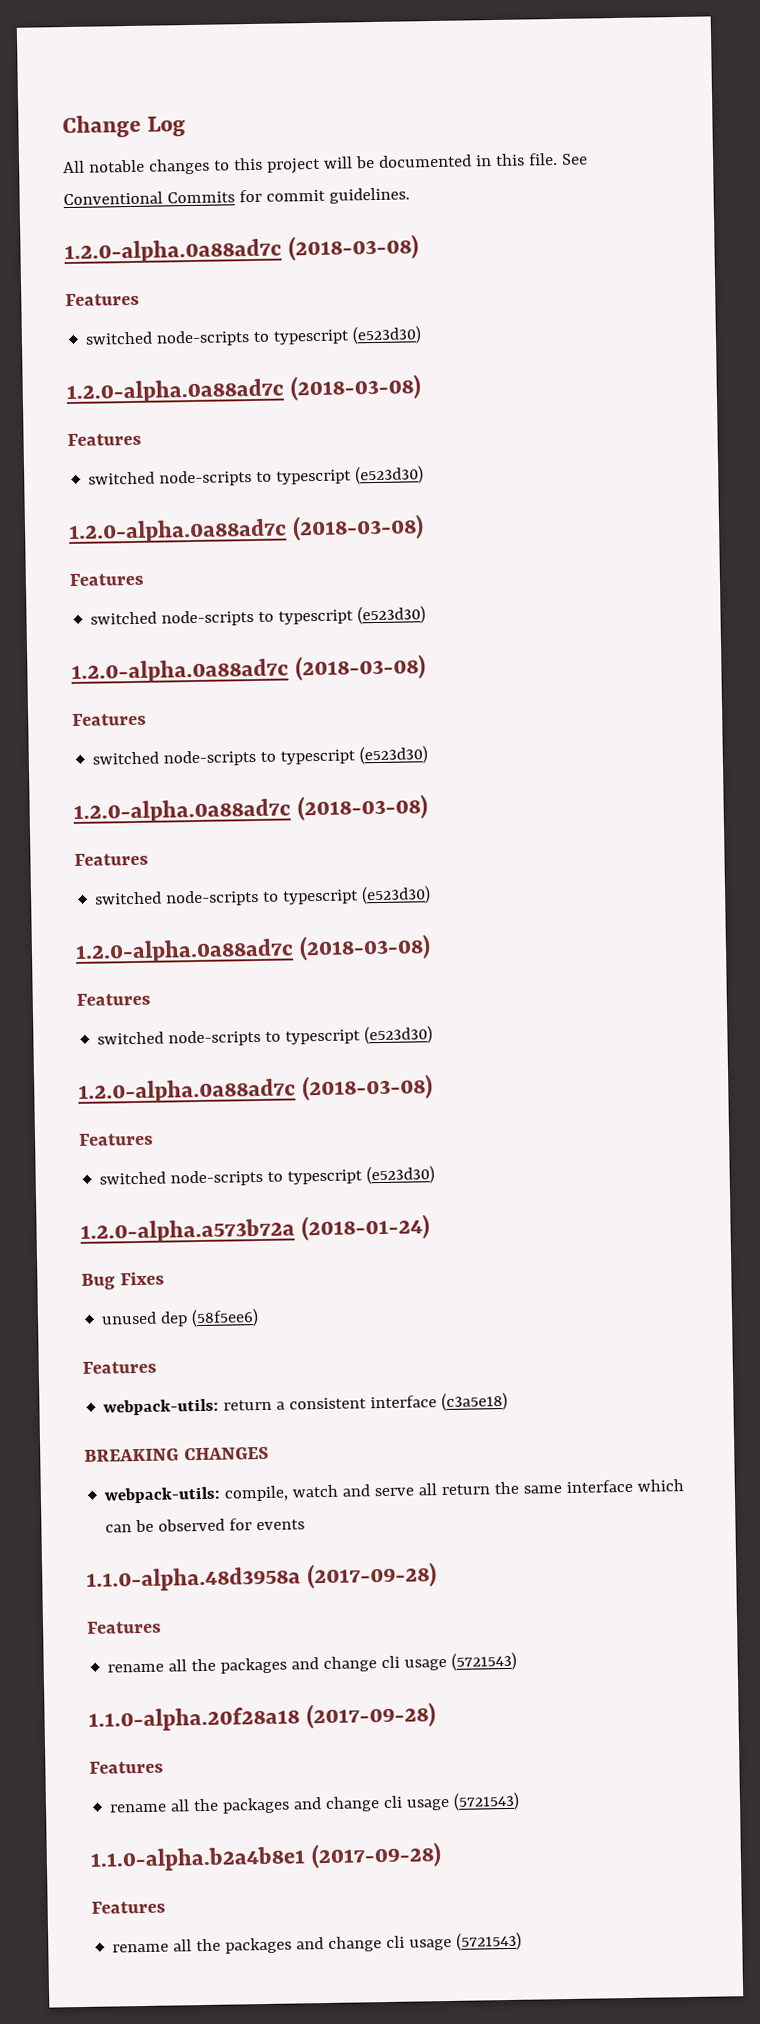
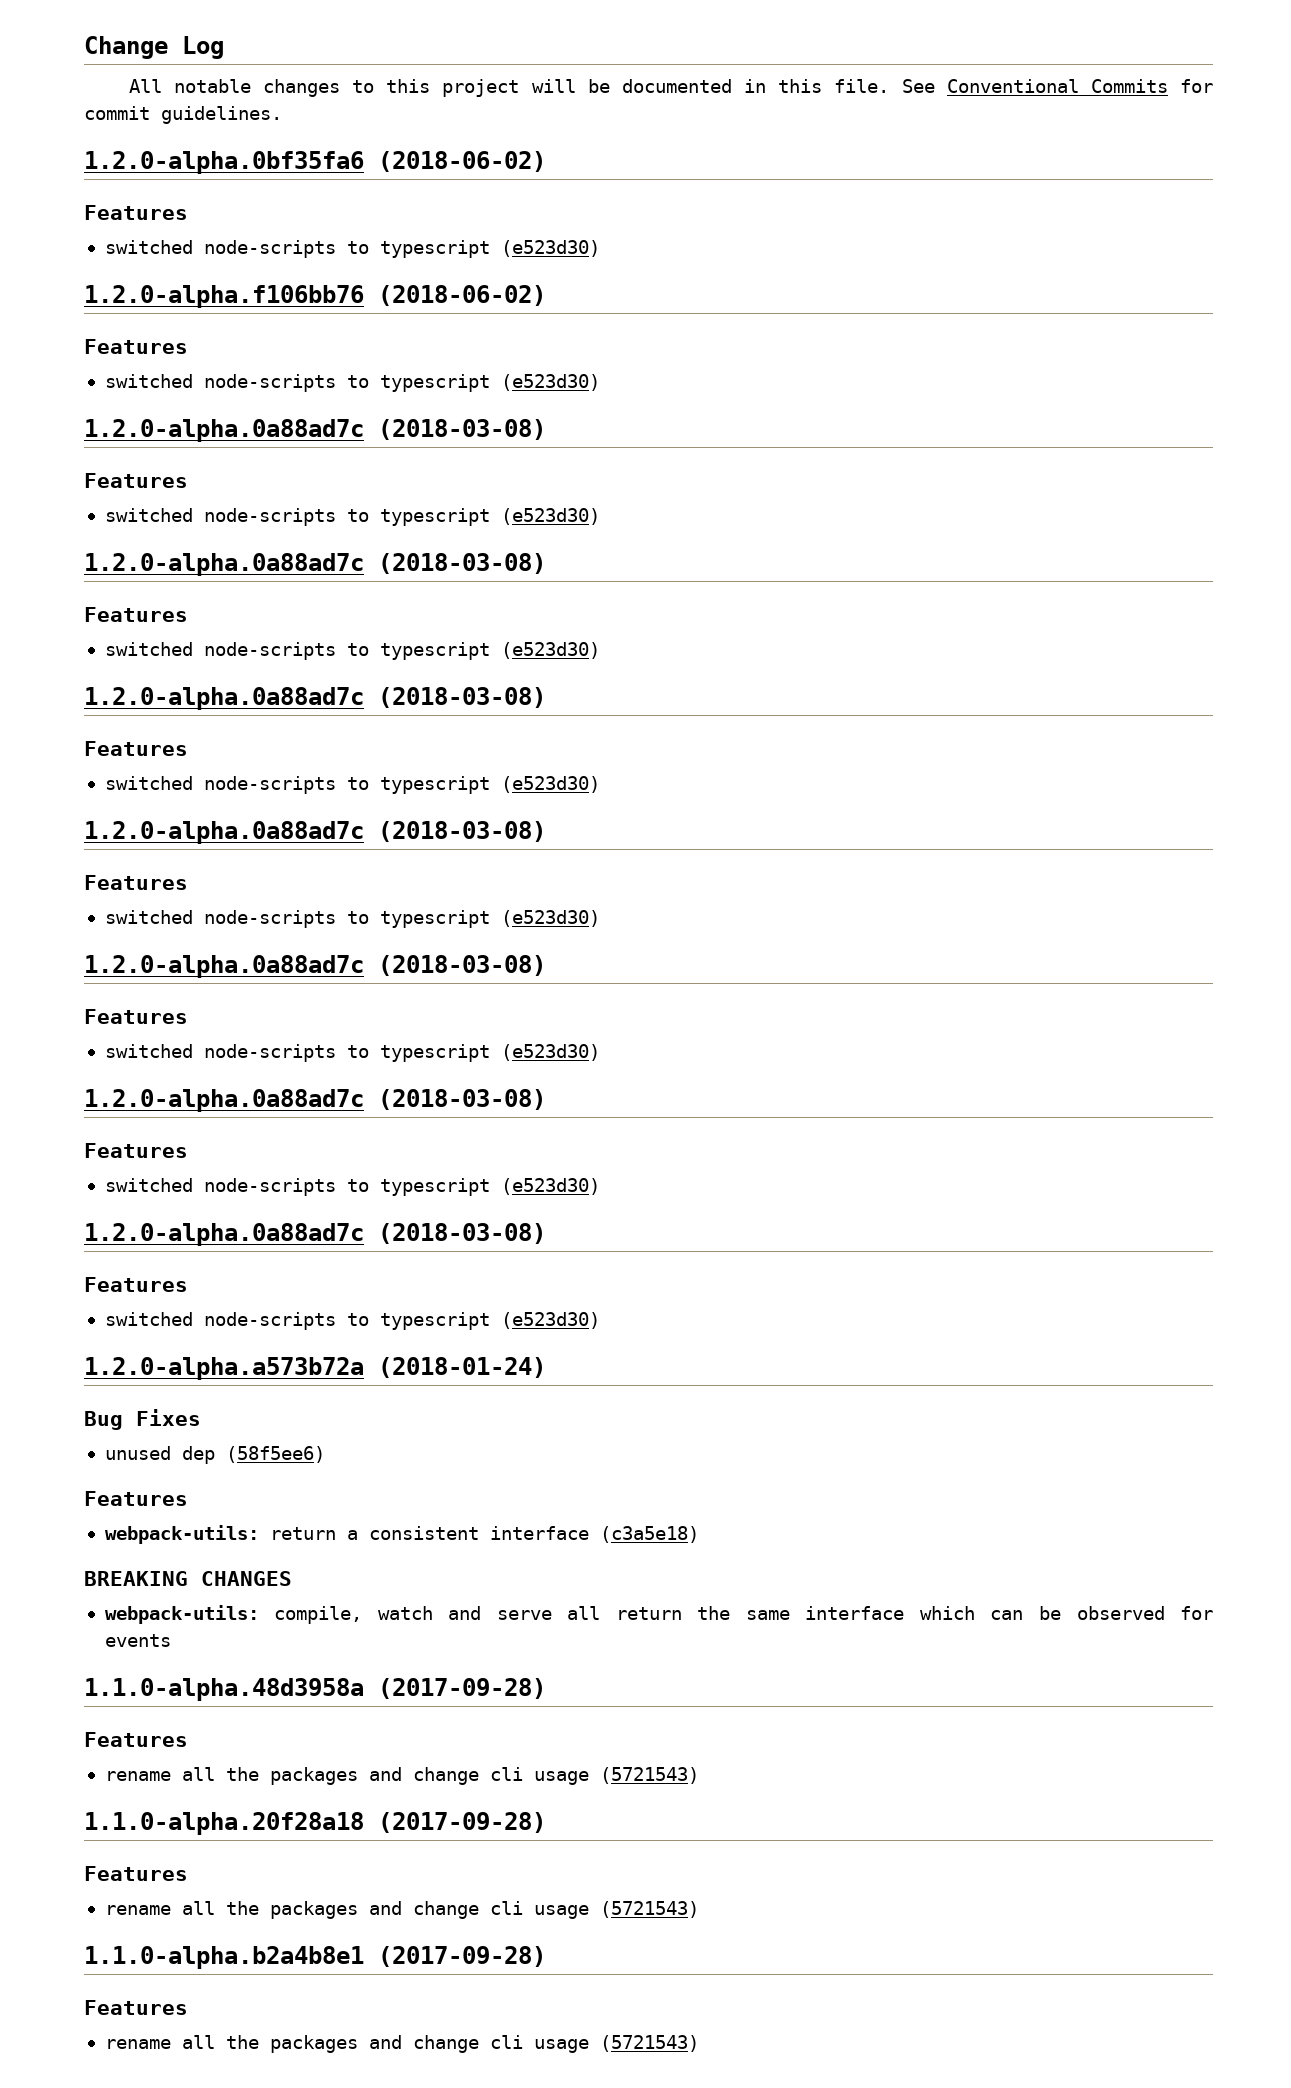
(410, 195) none -> [84,151,546,174] [84,205,188,220] [104,240,600,258] [84,285,546,308] [84,339,188,354] [104,374,600,392] // 1.2.0-alpha.0bf35fa6 (2018-06-02) // Features // switched node-scripts to typescript (e523d30) // 1.2.0-alpha.f106bb76 (2018-06-02) // Features // switched node-scripts to typescript (e523d30)

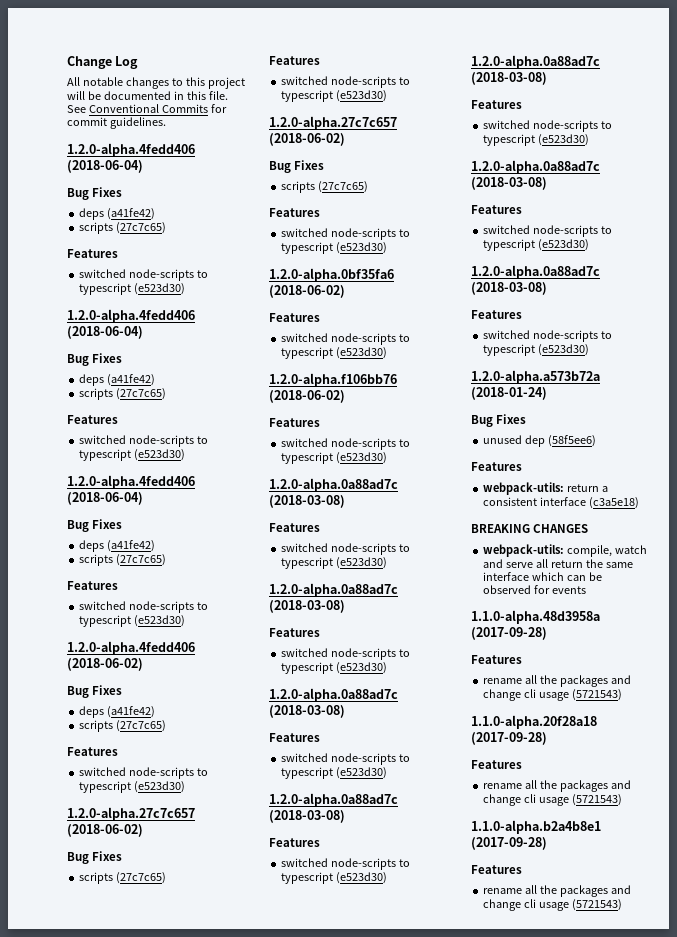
(282, 115) none -> [67,143,195,157] [67,160,143,173] [67,187,123,200] [79,208,156,220] [79,222,167,234] [67,249,118,258] [79,269,209,281] [79,283,186,295] [67,309,195,323] [67,326,143,339] [67,353,123,366] [79,374,156,386] [79,388,167,400] [67,415,118,424] [79,435,209,447] [79,449,186,461] [67,475,195,489] [67,492,143,505] [67,519,123,532] [79,540,156,552] [79,554,167,566] [67,581,118,590] [79,601,209,613] [79,615,186,627] [67,641,195,655] [67,658,143,671] [67,685,123,698] [79,706,156,718] [79,720,167,732] [67,747,118,756] [79,767,209,779] [79,781,186,793] [67,807,195,821] [67,824,143,837] [67,851,123,864] [79,872,167,884] [269,56,320,65] [281,76,411,88] [281,90,388,102] [269,116,397,130] [269,133,345,146] [269,160,325,173] [281,181,369,193] [269,208,320,217] [281,228,411,240] [281,242,388,254] // 1.2.0-alpha.4fedd406 (2018-06-04) // Bug Fixes // deps (a41fe42) // scripts (27c7c65) // Features // switched node-scripts to typescript (e523d30) // 1.2.0-alpha.4fedd406 (2018-06-04) // Bug Fixes // deps (a41fe42) // scripts (27c7c65) // Features // switched node-scripts to typescript (e523d30) // 1.2.0-alpha.4fedd406 (2018-06-04) // Bug Fixes // deps (a41fe42) // scripts (27c7c65) // Features // switched node-scripts to typescript (e523d30) // 1.2.0-alpha.4fedd406 (2018-06-02) // Bug Fixes // deps (a41fe42) // scripts (27c7c65) // Features // switched node-scripts to typescript (e523d30) // 1.2.0-alpha.27c7c657 (2018-06-02) // Bug Fixes // scripts (27c7c65) // Features // switched node-scripts to typescript (e523d30) // 1.2.0-alpha.27c7c657 (2018-06-02) // Bug Fixes // scripts (27c7c65) // Features // switched node-scripts to typescript (e523d30)

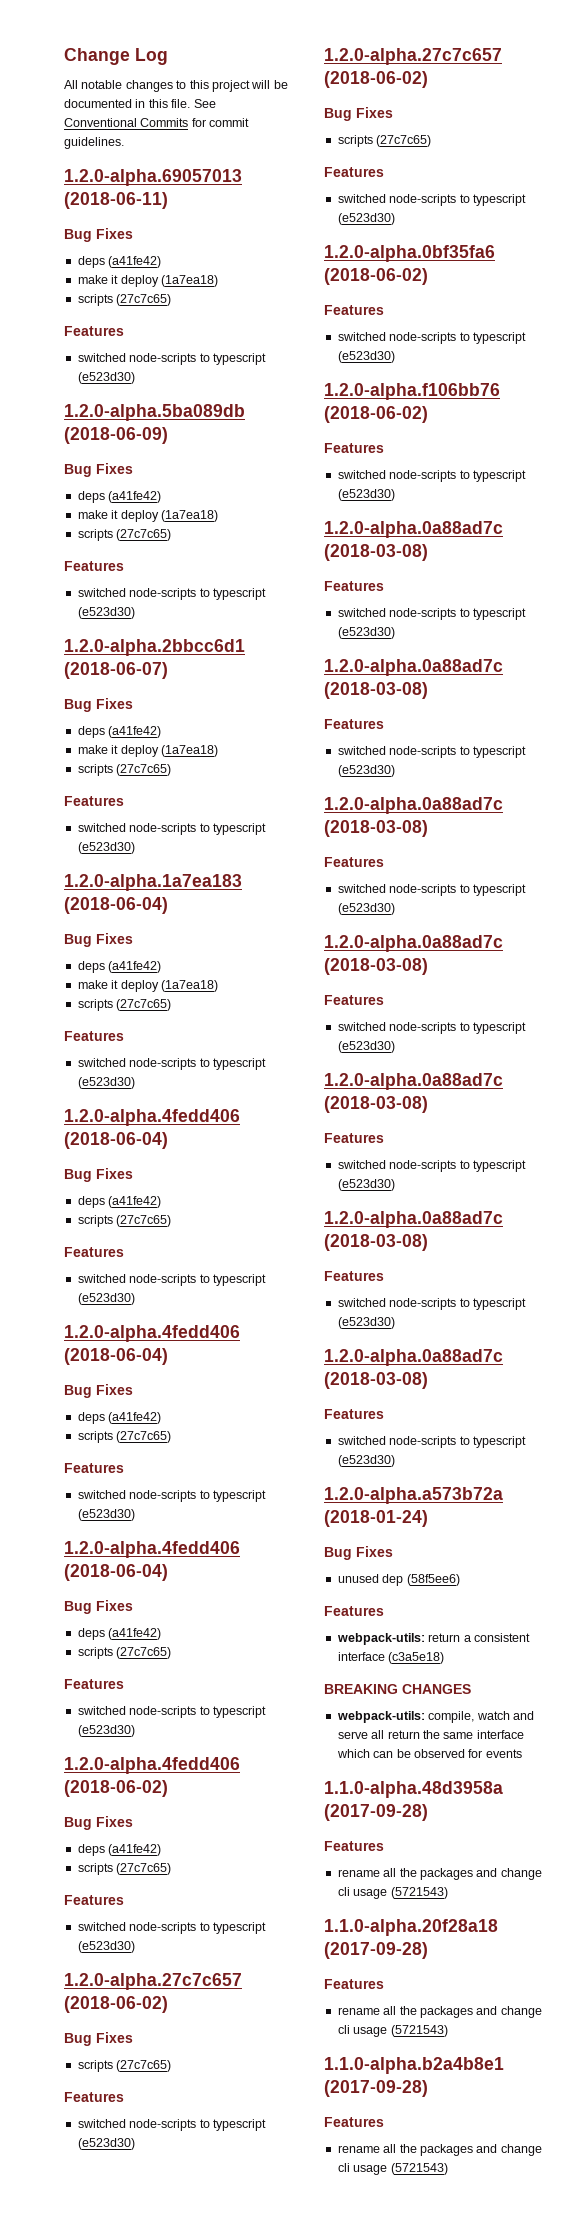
(166, 123) none -> [64,169,242,186] [64,192,168,209] [64,228,133,242] [77,256,162,268] [77,275,218,287] [77,294,172,306] [64,326,124,336] [77,353,266,365] [77,372,135,384] [64,404,245,421] [64,427,168,444] [64,463,133,477] [77,491,162,503] [77,510,218,522] [77,529,172,541] [64,561,124,571] [77,588,266,600] [77,607,135,619] [64,639,245,656] [64,662,168,679] [64,698,133,712] [77,726,162,738] [77,745,218,757] [77,764,172,776] [64,796,124,806] [77,823,266,835] [77,842,135,854] [64,874,242,891] [64,897,168,914] [64,933,133,947] [77,961,162,973] [77,980,218,992] [77,999,172,1011] [64,1031,124,1041] [77,1058,266,1070] [77,1077,135,1089] // 1.2.0-alpha.69057013 (2018-06-11) // Bug Fixes // deps (a41fe42) // make it deploy (1a7ea18) // scripts (27c7c65) // Features // switched node-scripts to typescript (e523d30) // 1.2.0-alpha.5ba089db (2018-06-09) // Bug Fixes // deps (a41fe42) // make it deploy (1a7ea18) // scripts (27c7c65) // Features // switched node-scripts to typescript (e523d30) // 1.2.0-alpha.2bbcc6d1 (2018-06-07) // Bug Fixes // deps (a41fe42) // make it deploy (1a7ea18) // scripts (27c7c65) // Features // switched node-scripts to typescript (e523d30) // 1.2.0-alpha.1a7ea183 (2018-06-04) // Bug Fixes // deps (a41fe42) // make it deploy (1a7ea18) // scripts (27c7c65) // Features // switched node-scripts to typescript (e523d30)

